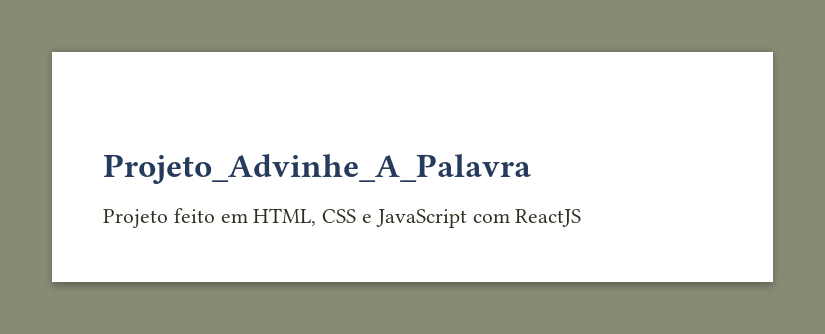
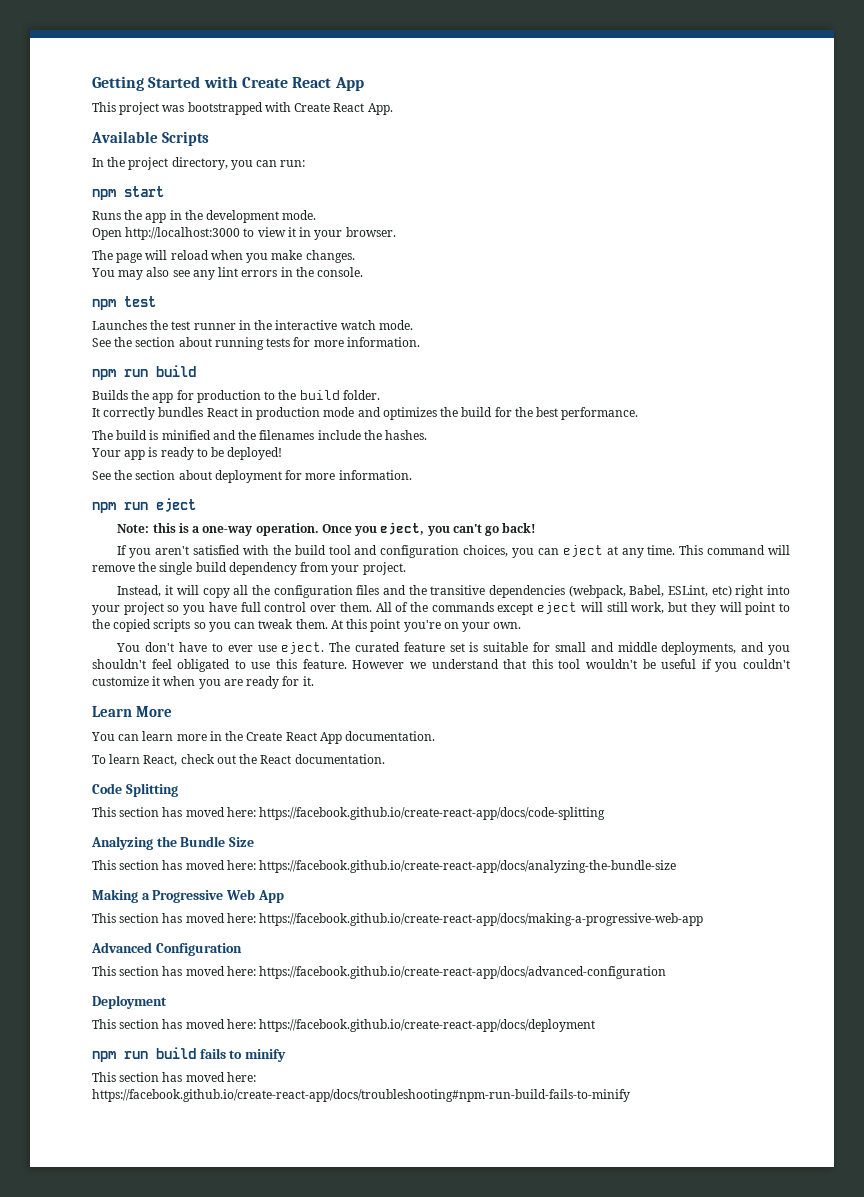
[103,154,531,184] [103,208,582,228] Projeto_Advinhe_A_Palavra // Projeto feito em HTML, CSS e JavaScript com ReactJS -> [92,76,364,91] [92,102,393,115] [91,131,210,146] [92,157,306,170] [92,186,164,200] [92,210,317,223] [92,227,396,240] [92,250,355,263] [91,267,364,280] [92,296,156,310] [92,320,413,330] [92,337,420,350] [92,365,196,380] [92,390,380,403] [92,407,639,420] [92,430,428,440] [91,447,283,460] [92,470,412,483] [92,498,196,513] [117,522,537,536] [117,545,790,558] [92,562,406,575] [117,585,790,598] [92,602,791,615] [92,619,522,632] [116,642,790,655] [92,659,790,672] [92,676,314,689] [92,706,173,717] [91,731,436,744] [92,754,385,766] [92,783,178,797] [92,807,606,820] [91,836,254,850] [92,860,677,873] [92,889,284,903] [92,913,704,926] [91,942,242,956] [92,966,667,979] [92,995,167,1009] [92,1019,596,1032] [92,1047,286,1062] [92,1072,256,1082] [92,1089,630,1102] Getting Started with Create React App // This project was bootstrapped with Create React App. // Available Scripts // In the project directory, you can run: // npm start // Runs the app in the development mode. // Open http://localhost:3000 to view it in your browser. // The page will reload when you make changes. // You may also see any lint errors in the console. // npm test // Launches the test runner in the interactive watch mode. // See the section about running tests for more information. // npm run build // Builds the app for production to the build folder. // It correctly bundles React in production mode and optimizes the build for the best performance. // The build is minified and the filenames include the hashes. // Your app is ready to be deployed! // See the section about deployment for more information. // npm run eject // Note: this is a one-way operation. Once you eject, you can't go back! // If you aren't satisfied with the build tool and configuration choices, you can eject at any time. This command will remove the single build dependency from your project. // Instead, it will copy all the configuration files and the transitive dependencies (webpack, Babel, ESLint, etc) right into your project so you have full control over them. All of the commands except eject will still work, but they will point to the copied scripts so you can tweak them. At this point you're on your own. // You don't have to ever use eject. The curated feature set is suitable for small and middle deployments, and you shouldn't feel obligated to use this feature. However we understand that this tool wouldn't be useful if you couldn't customize it when you are ready for it. // Learn More // You can learn more in the Create React App documentation. // To learn React, check out the React documentation. // Code Splitting // This section has moved here: https://facebook.github.io/create-react-app/docs/code-splitting // Analyzing the Bundle Size // This section has moved here: https://facebook.github.io/create-react-app/docs/analyzing-the-bundle-size // Making a Progressive Web App // This section has moved here: https://facebook.github.io/create-react-app/docs/making-a-progressive-web-app // Advanced Configuration // This section has moved here: https://facebook.github.io/create-react-app/docs/advanced-configuration // Deployment // This section has moved here: https://facebook.github.io/create-react-app/docs/deployment // npm run build fails to minify // This section has moved here: https://facebook.github.io/create-react-app/docs/troubleshooting#npm-run-build-fails-to-minify

